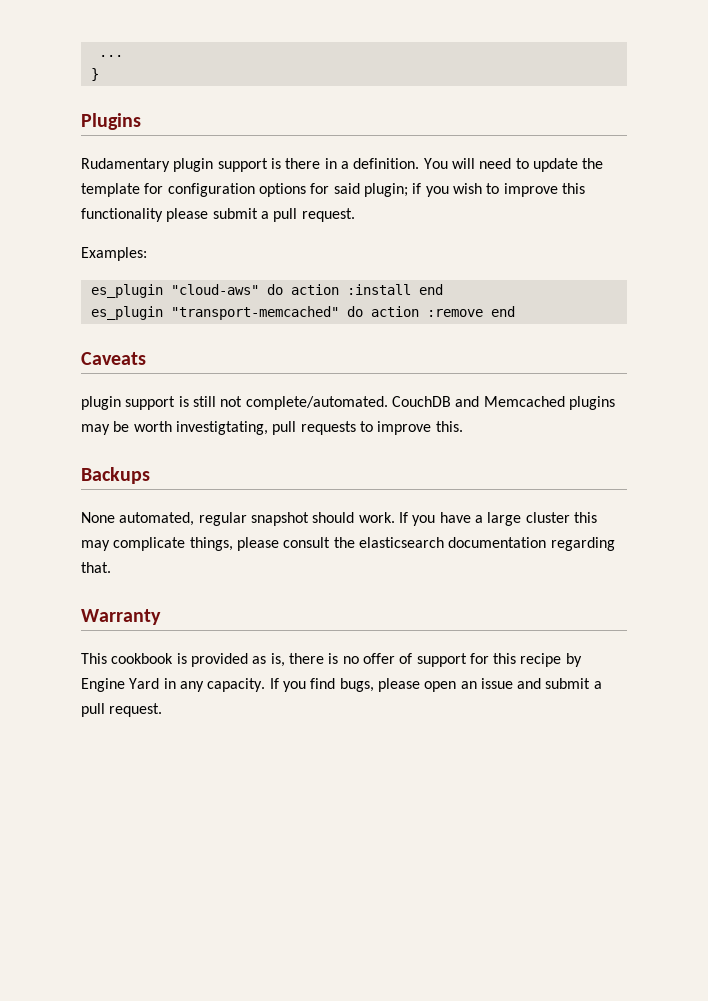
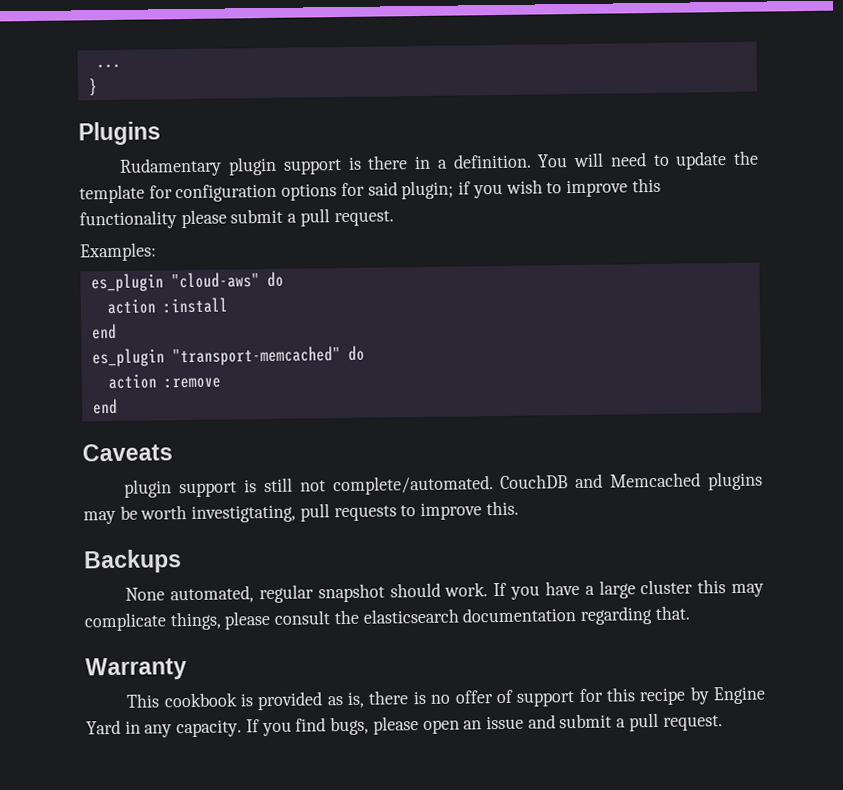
(283, 289) none -> (284, 279) //
(411, 289) none -> (228, 305) //
(363, 311) none -> (365, 353) //
(483, 313) none -> (221, 383) //

